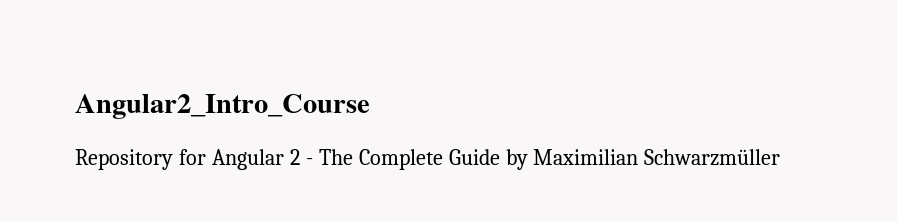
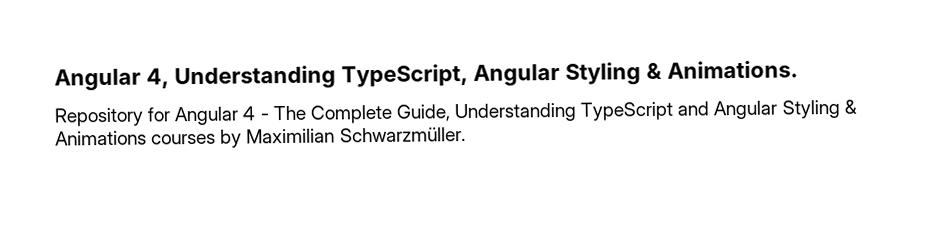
[75,94,370,119] Angular2_Intro_Course -> [54,60,798,91] Angular 4, Understanding TypeScript, Angular Styling & Animations.
[289,149,300,165] 2 -> [242,106,256,121] 4
[448,149,500,165] Guide -> [395,99,857,123] [55,130,217,146] Guide, Understanding TypeScript and Angular Styling & Animations courses
[644,149,781,166] Schwarzmüller -> [339,127,466,143] Schwarzmüller.

